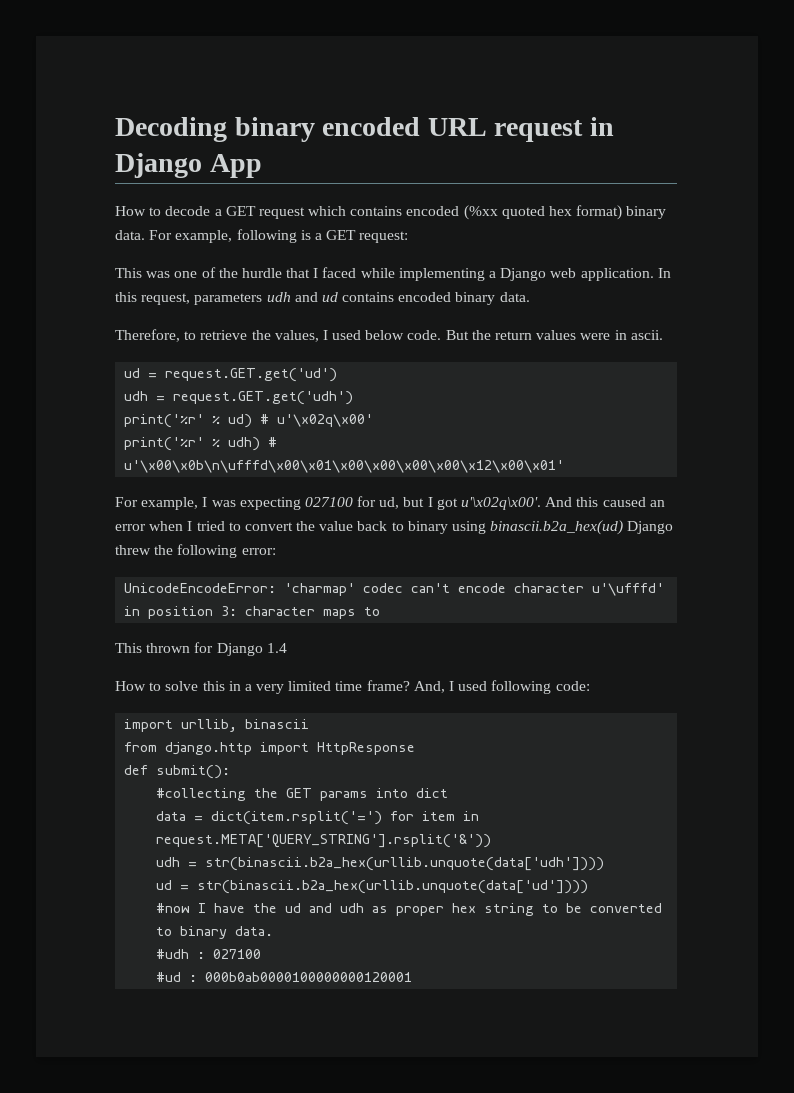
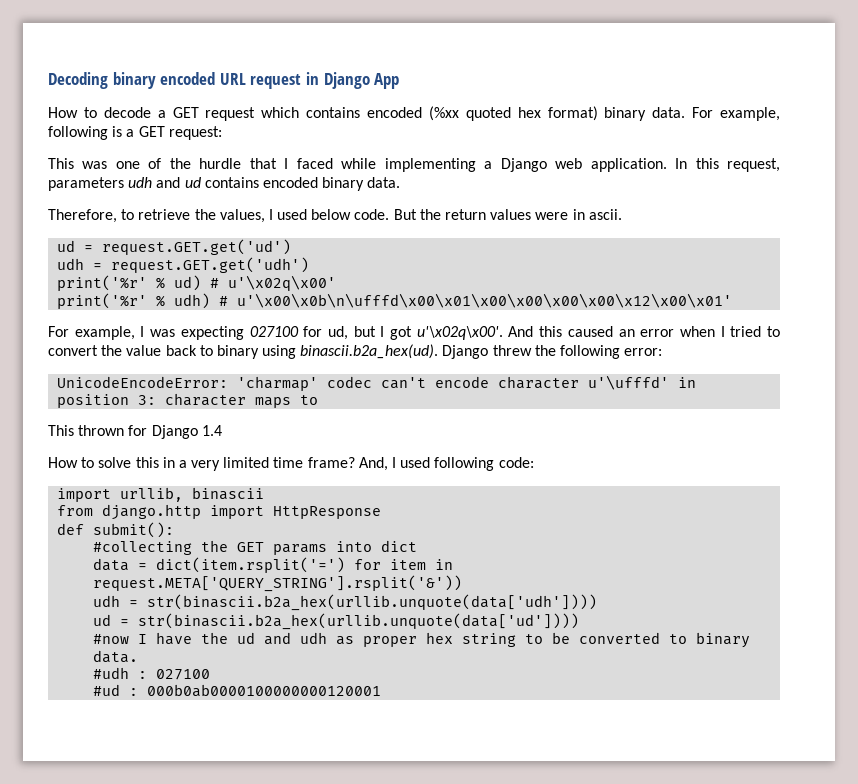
[490,520,624,535] binascii.b2a_hex(ud) -> [300,344,439,359] binascii.b2a_hex(ud).

